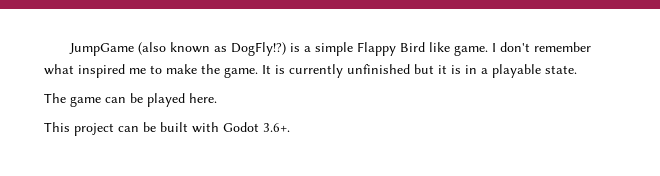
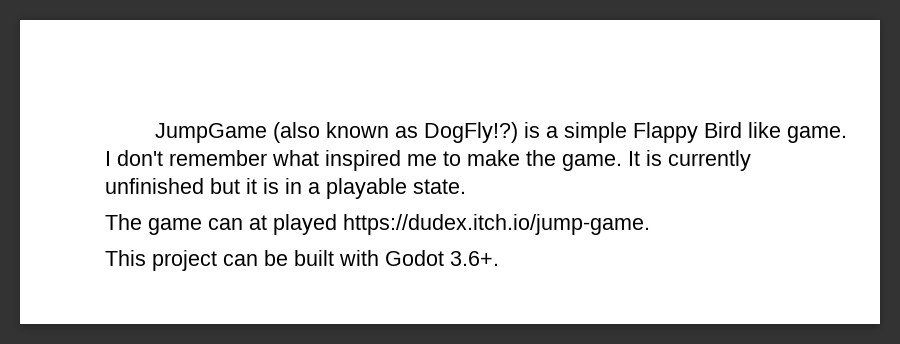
[130,93,217,107] be played here. -> [249,214,650,235] at played https://dudex.itch.io/jump-game.

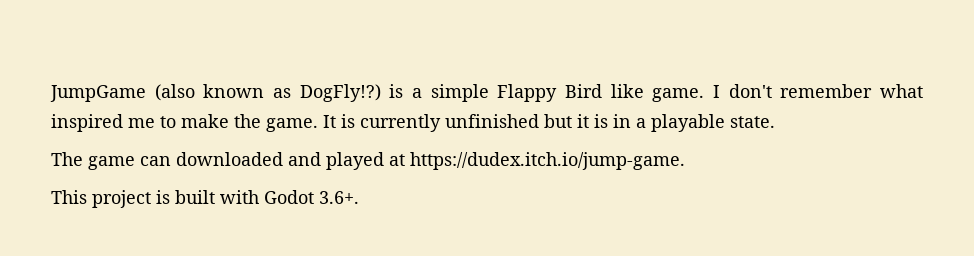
[249,214,337,235] at played -> [176,152,405,170] downloaded and played at
[223,250,288,266] can be -> [156,190,170,204] is

